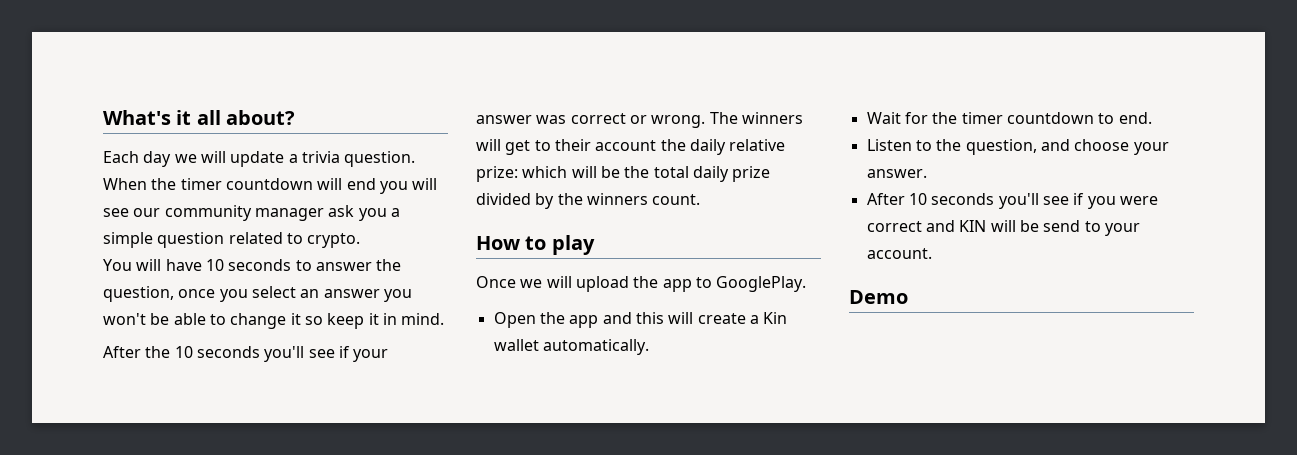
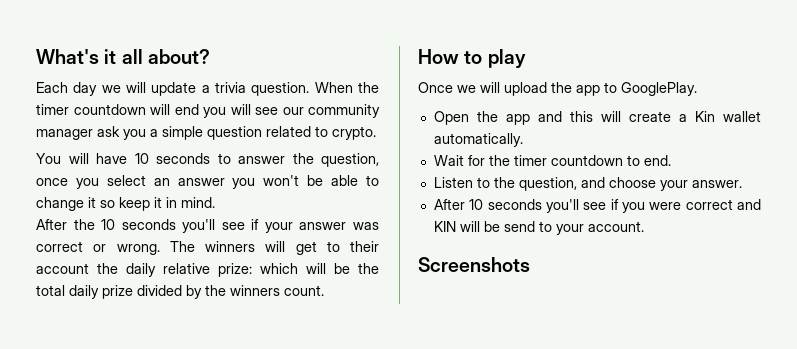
[849,290,908,304] Demo -> [418,257,530,272] Screenshots

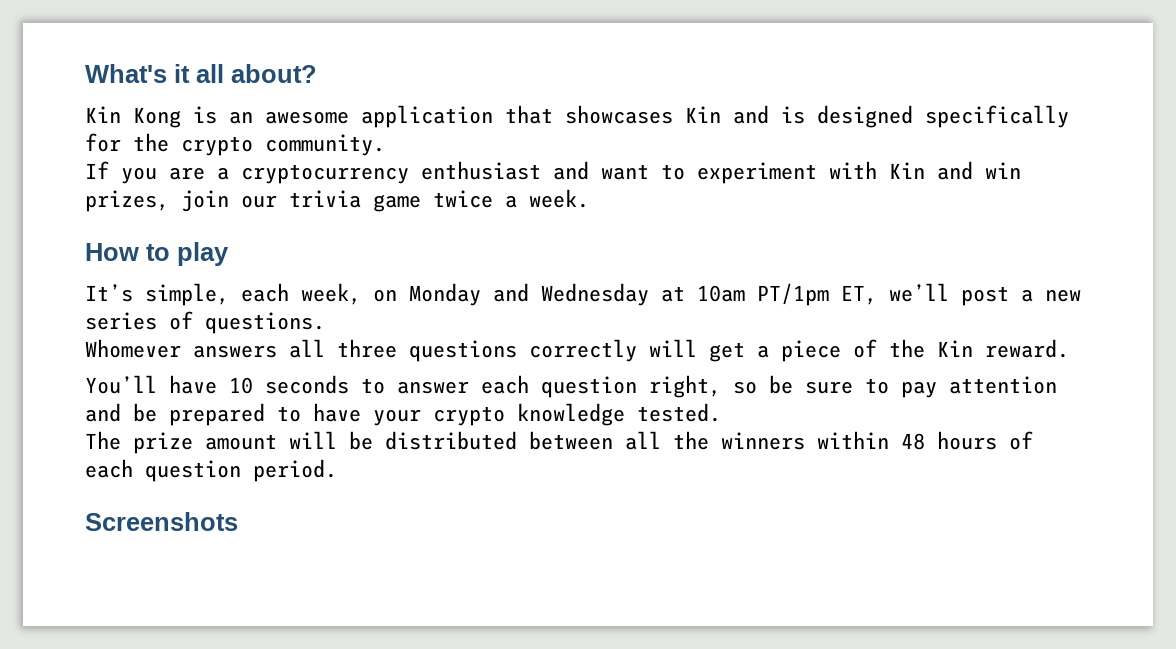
[36,82,379,96] [36,104,380,118] [36,126,376,140] [36,153,89,164] Each day we will update a trivia question. When the timer countdown will end you will see our community manager ask you a simple question related to crypto. // You will -> [85,105,1069,128] [85,133,385,156] [85,161,1021,184] [85,189,589,212] [85,242,229,266] [85,283,1081,306] [85,311,325,334] [85,339,1069,362] [85,375,157,394] Kin Kong is an awesome application that showcases Kin and is designed specifically for the crypto community. // If you are a cryptocurrency enthusiast and want to experiment with Kin and win prizes, join our trivia game twice a week. // How to play // It’s simple, each week, on Monday and Wednesday at 10am PT/1pm ET, we’ll post a new series of questions. // Whomever answers all three questions correctly will get a piece of the Kin reward. // You’ll
[292,153,379,167] [36,175,380,189] [36,197,215,211] [36,219,379,233] [36,241,379,255] [36,263,379,277] [36,285,324,299] [418,49,526,68] [418,82,697,96] [433,111,761,125] [433,133,523,147] [433,155,671,166] [433,177,742,191] [433,199,762,213] [433,221,644,235] the question, once you select an answer you won't be able to change it so keep it in mind. // After the 10 seconds you'll see if your answer was correct or wrong. The winners will get to their account the daily relative prize: which will be the total daily prize divided by the winners count. // How to play // Once we will upload the app to GooglePlay. // Open the app and this will create a Kin wallet automatically. // Wait for the timer countdown to end. // Listen to the question, and choose your answer. // After 10 seconds you'll see if you were correct and KIN will be send to your account. -> [481,375,1057,398] [85,403,721,426] [85,431,1033,454] [85,459,337,482] each question right, so be sure to pay attention and be prepared to have your crypto knowledge tested. // The prize amount will be distributed between all the winners within 48 hours of each question period.

